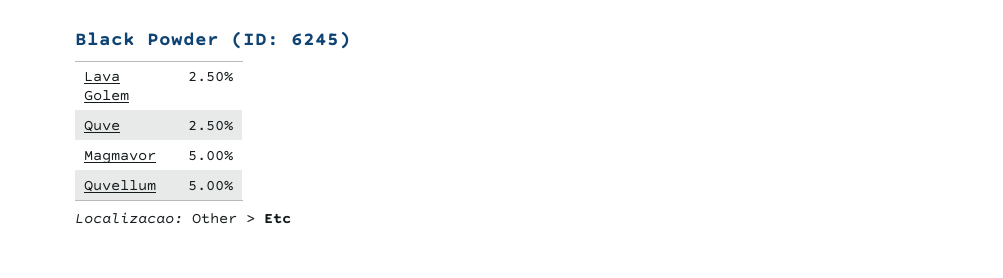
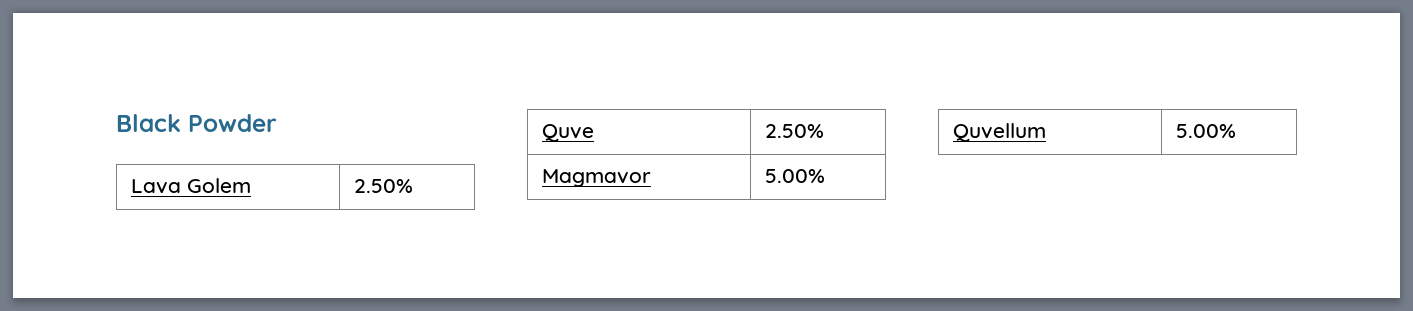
[231,31,351,49] (ID: 6245) -> (277, 123) none
[75,212,291,224] // Localizacao: Other > Etc -> (1237, 131) none

